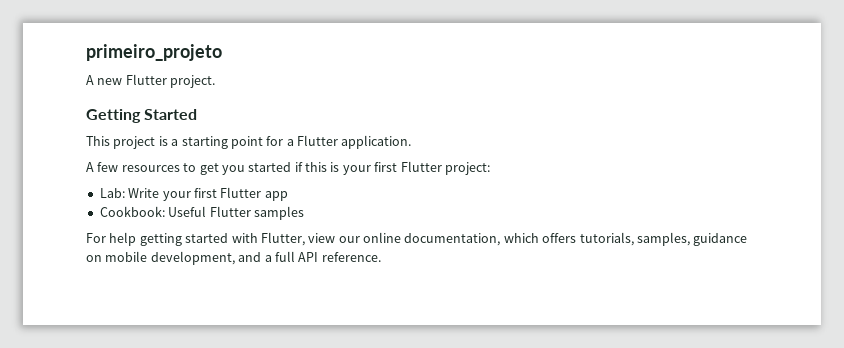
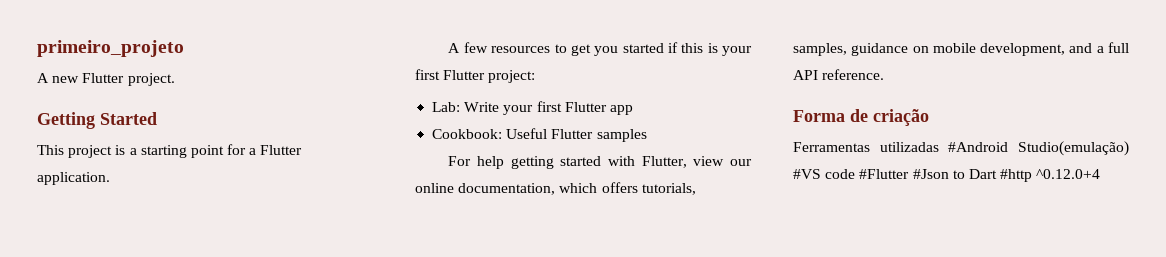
(381, 257) none -> [793,109,929,126] [793,141,1129,156] [793,169,1101,182] // Forma de criação // Ferramentas utilizadas #Android Studio(emulação) #VS code #Flutter #Json to Dart #http ^0.12.0+4

